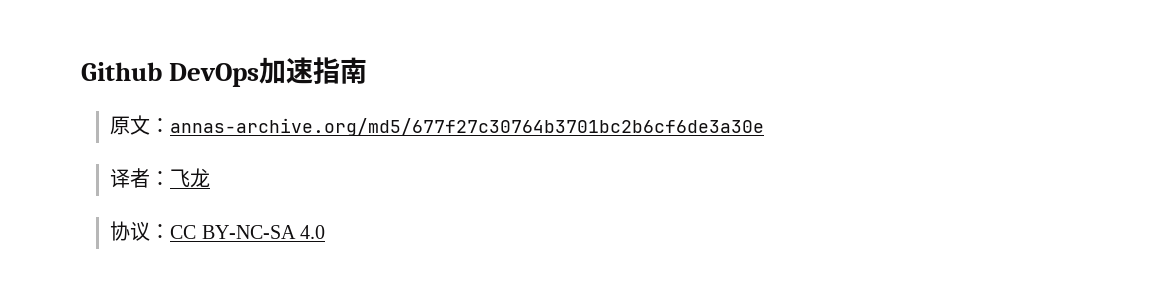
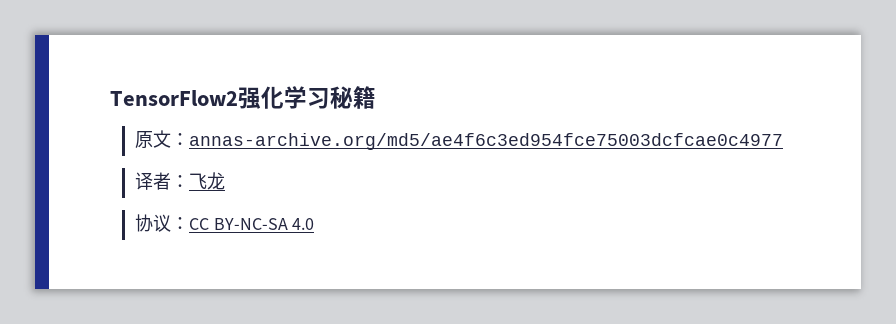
[81,57,368,87] Github DevOps加速指南 -> [110,86,376,109] TensorFlow2强化学习秘籍
[170,118,765,136] annas-archive.org/md5/677f27c30764b3701bc2b6cf6de3a30e -> [188,133,783,150] annas-archive.org/md5/ae4f6c3ed954fce75003dcfcae0c4977

